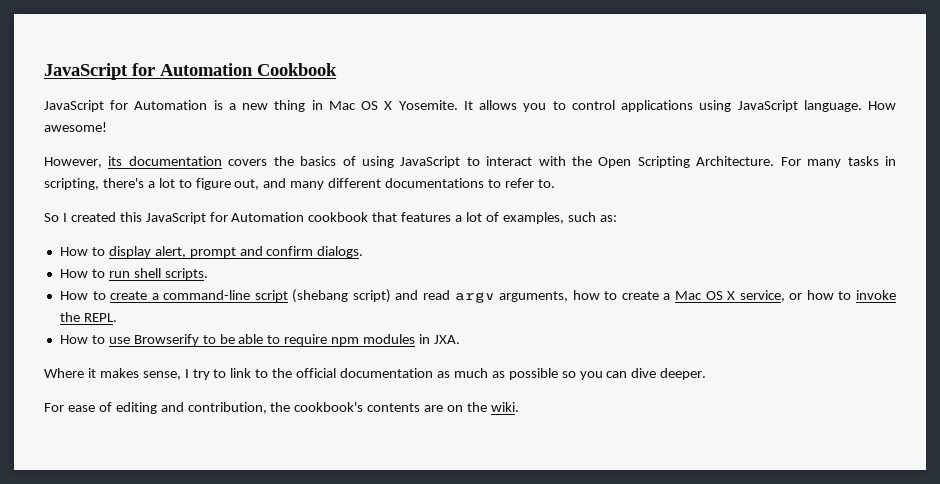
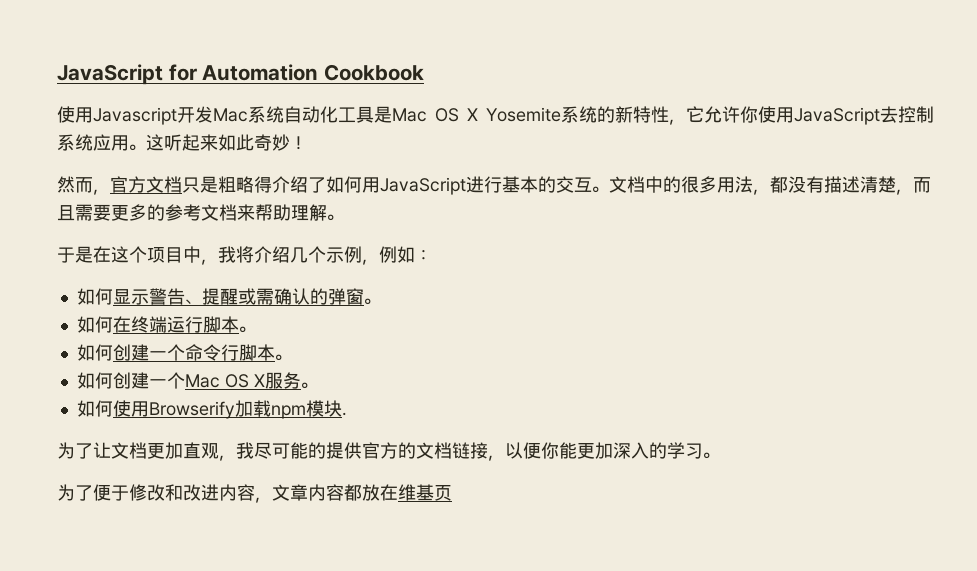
[44,100,896,112] [44,122,107,132] [44,156,897,168] [44,178,555,190] [44,212,617,224] [59,246,364,258] [59,268,208,280] [59,289,896,303] [59,312,117,322] [59,334,460,346] [44,368,707,380] [44,402,519,414] JavaScript for Automation is a new thing in Mac OS X Yosemite. It allows you to control applications using JavaScript language. How awesome! // However, its documentation covers the basics of using JavaScript to interact with the Open Scripting Architecture. For many tasks in scripting, there's a lot to figure out, and many different documentations to refer to. // So I created this JavaScript for Automation cookbook that features a lot of examples, such as: // How to display alert, prompt and confirm dialogs. // How to run shell scripts. // How to create a command-line script (shebang script) and read argv arguments, how to create a Mac OS X service, or how to invoke the REPL. // How to use Browserify to be able to require npm modules in JXA. // Where it makes sense, I try to link to the official documentation as much as possible so you can dive deeper. // For ease of editing and contribution, the cookbook's contents are on the wiki. -> [57,106,934,125] [57,134,307,151] [57,176,931,195] [57,204,344,221] [57,246,432,265] [76,288,381,305] [76,316,256,333] [76,344,292,361] [76,372,318,389] [76,400,347,419] [57,442,720,461] [57,484,452,503] 使用Javascript开发Mac系统自动化工具是Mac OS X Yosemite系统的新特性，它允许你使用JavaScript去控制系统应用。这听起来如此奇妙！ // 然而，官方文档只是粗略得介绍了如何用JavaScript进行基本的交互。文档中的很多用法，都没有描述清楚，而且需要更多的参考文档来帮助理解。 // 于是在这个项目中，我将介绍几个示例，例如： // 如何显示警告、提醒或需确认的弹窗。 // 如何在终端运行脚本。 // 如何创建一个命令行脚本。 // 如何创建一个Mac OS X服务。 // 如何使用Browserify加载npm模块. // 为了让文档更加直观，我尽可能的提供官方的文档链接，以便你能更加深入的学习。 // 为了便于修改和改进内容，文章内容都放在维基页

